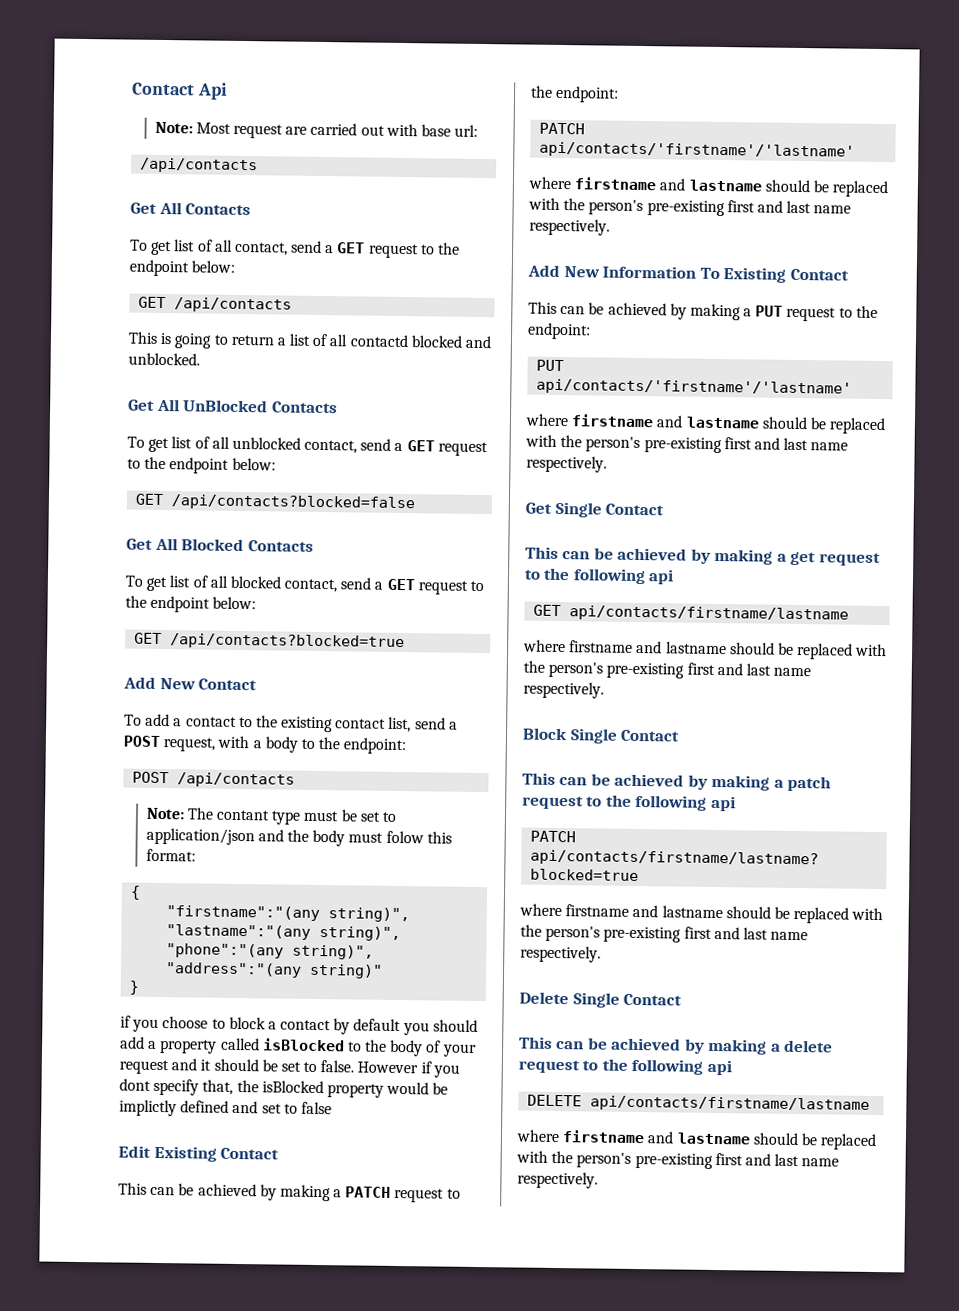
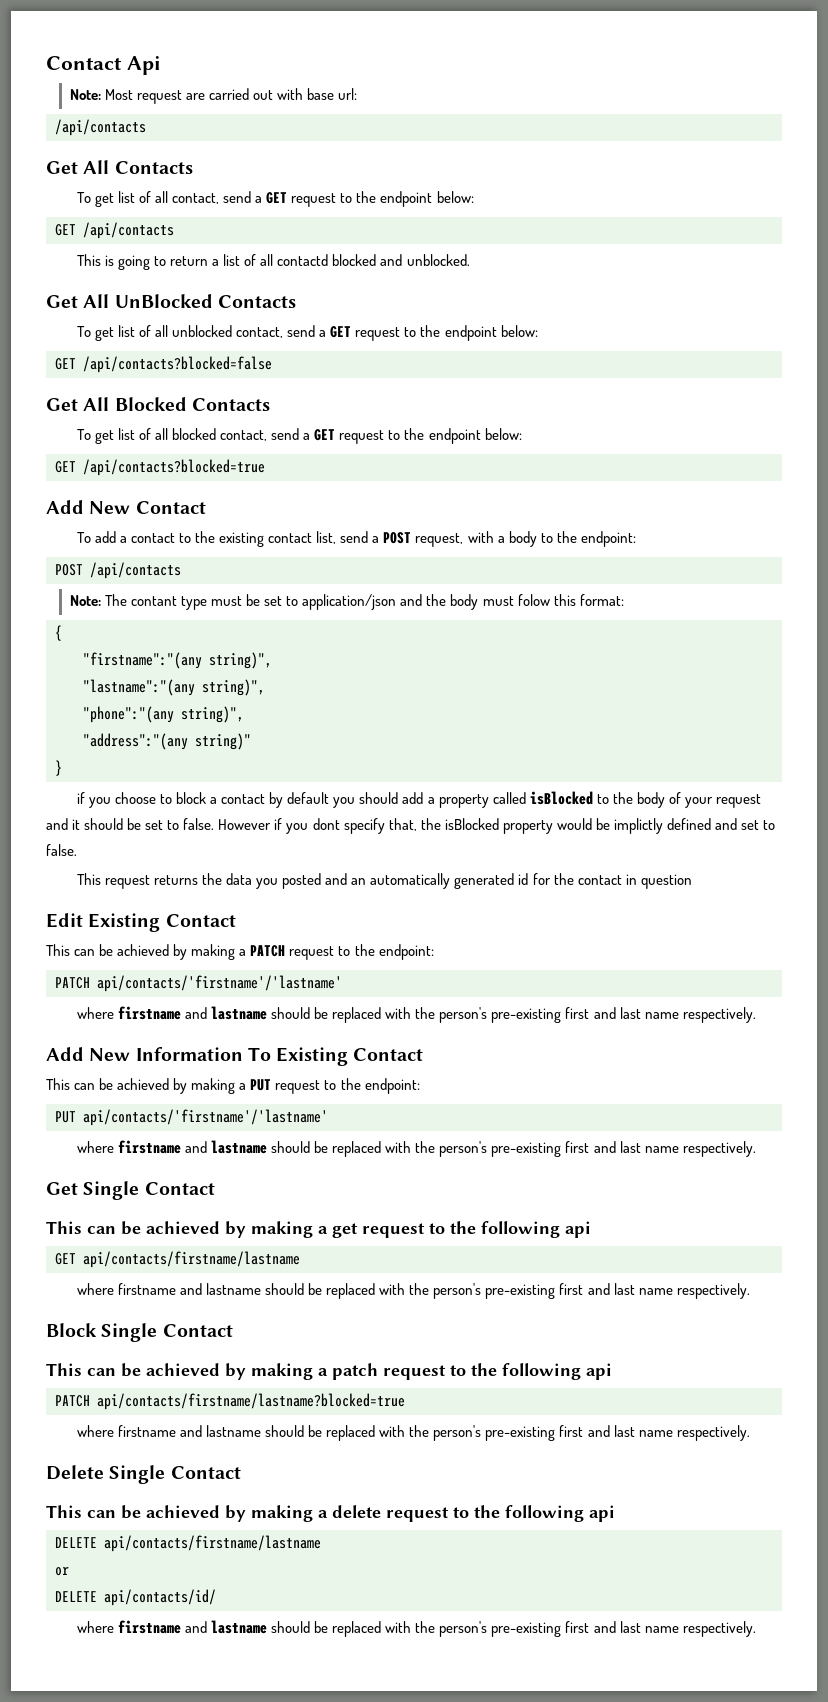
[300,1101,332,1115] false -> [46,844,77,856] [76,873,692,889] false. // This request returns the data you posted and an automatically generated id for the contact in question
(871, 1104) none -> [55,1567,69,1576] [55,1589,216,1606] // or // DELETE api/contacts/id/

